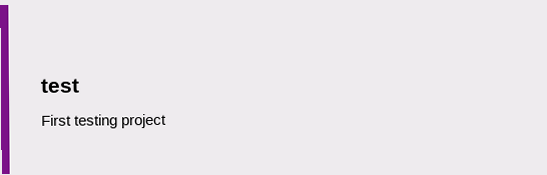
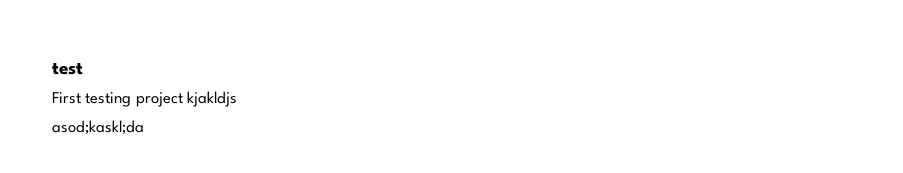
(168, 121) none -> [187,91,238,107] [52,120,144,135] kjakldjs // asod;kaskl;da

